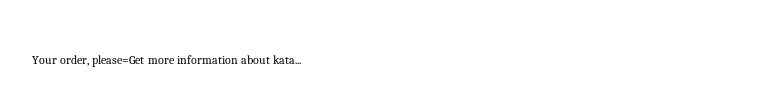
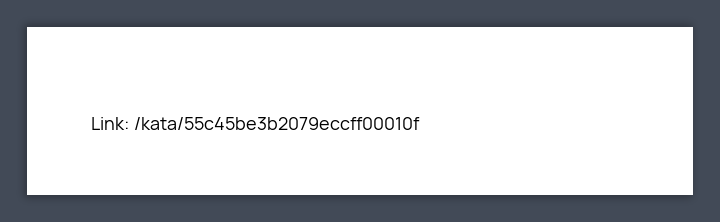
[32,55,302,67] Your order, please=Get more information about kata... -> [91,117,420,130] Link: /kata/55c45be3b2079eccff00010f

